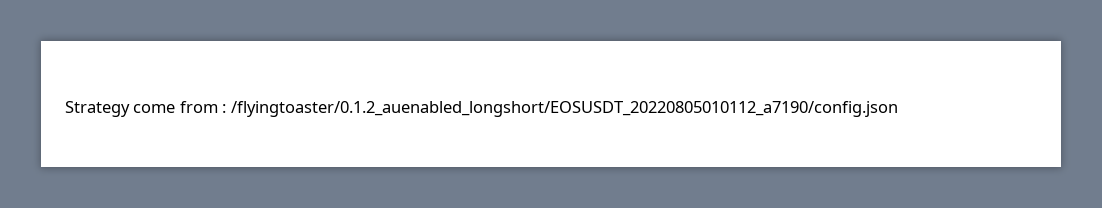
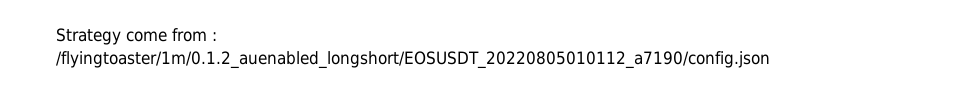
[230,101,898,117] /flyingtoaster/0.1.2_auenabled_longshort/EOSUSDT_20220805010112_a7190/config.json -> [56,51,770,69] /flyingtoaster/1m/0.1.2_auenabled_longshort/EOSUSDT_20220805010112_a7190/config.json

